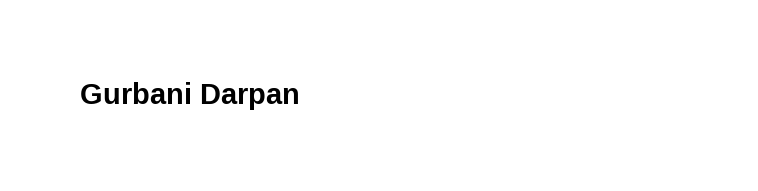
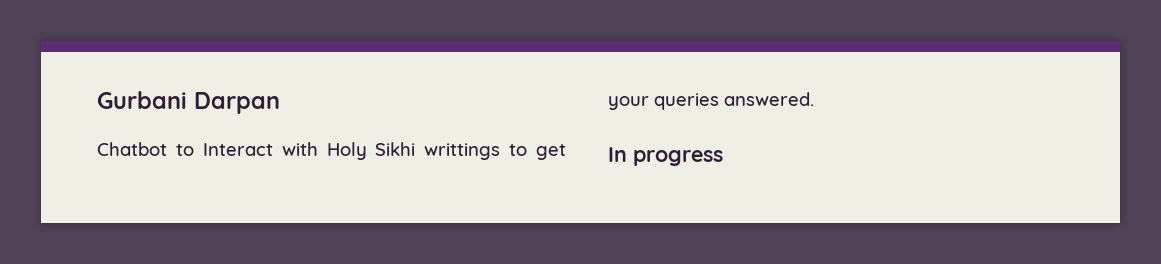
(300, 97) none -> [97,142,566,160] [608,92,814,110] [608,147,723,166] // Chatbot to Interact with Holy Sikhi writtings to get your queries answered. // In progress

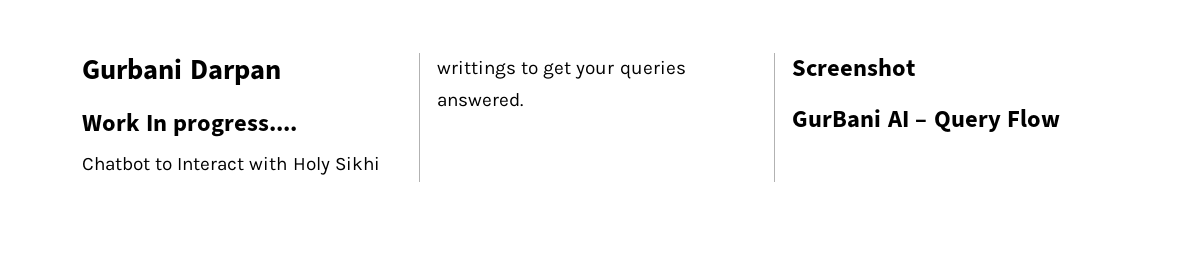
(280, 103) none -> [82,113,298,137] // Work In progress....
[608,147,723,166] In progress -> [792,58,915,76] [792,109,1061,132] Screenshot // GurBani AI – Query Flow

